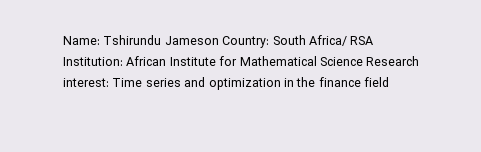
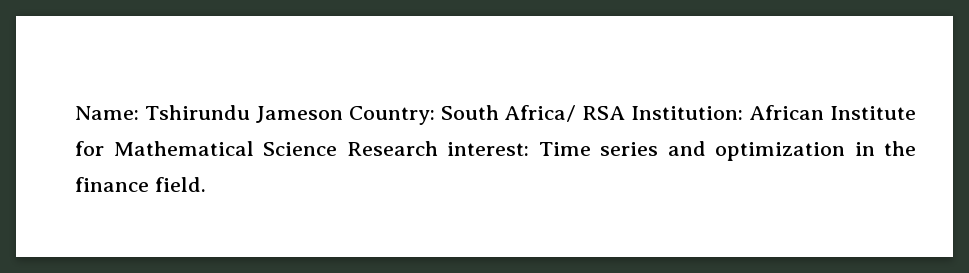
[364,77,389,87] field -> [154,177,206,192] field.

